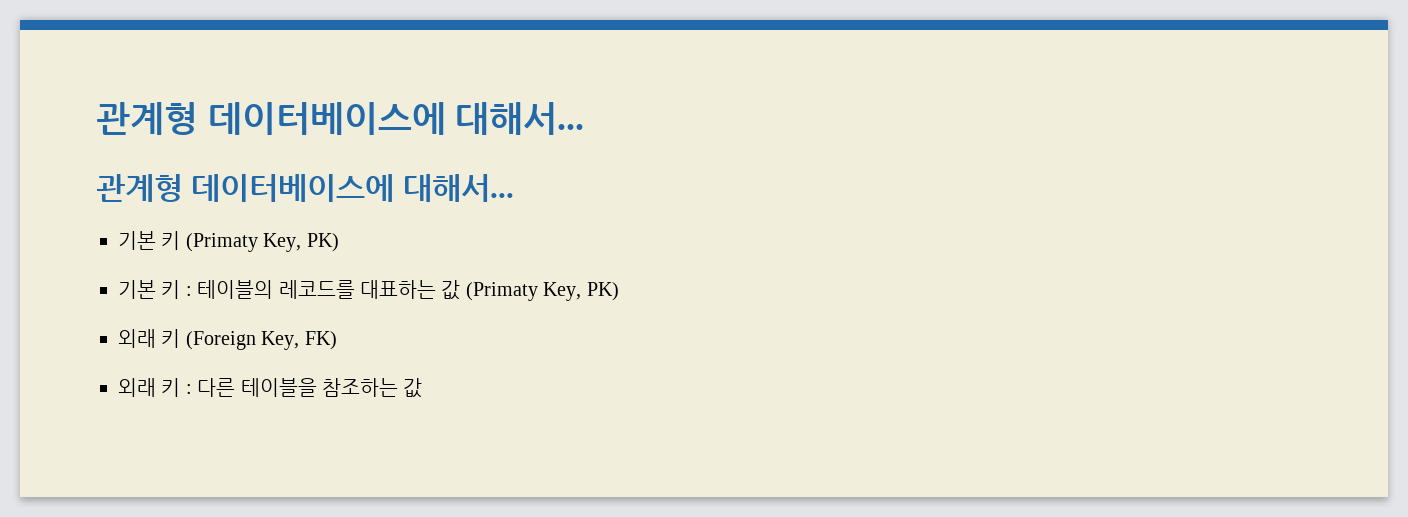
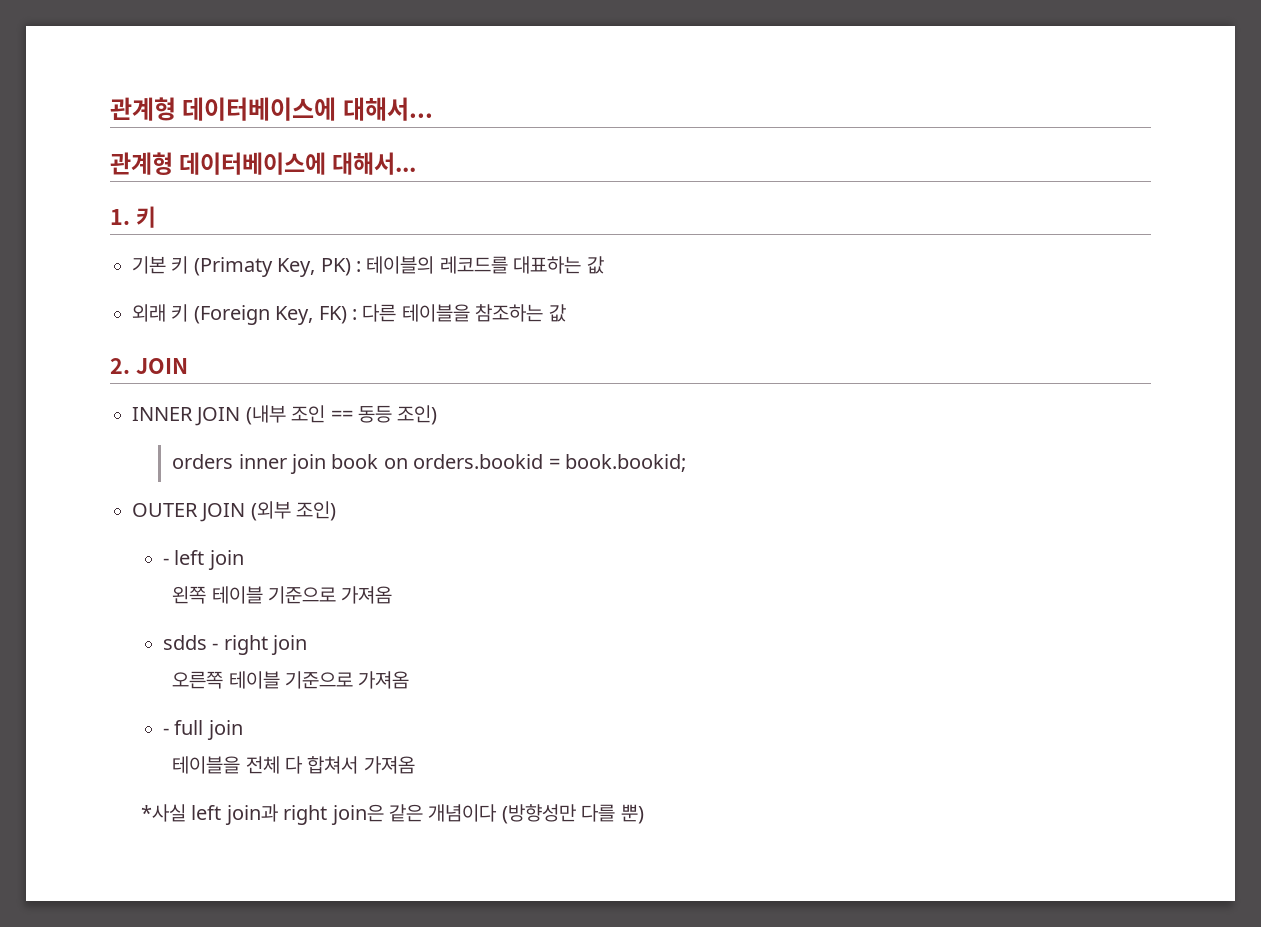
(514, 188) none -> [110,206,156,228] // 1. 키
[118,280,181,299] // 기본 키 -> (351, 267) none
[465,282,619,301] (Primaty Key, PK) -> (604, 265) none
[118,378,181,397] // 외래 키 -> (347, 315) none
(423, 388) none -> [110,358,188,374] [132,405,438,426] [172,454,686,474] [132,501,337,522] [163,550,244,570] [172,586,393,604] [163,635,308,655] [172,671,410,689] [163,720,243,740] [172,756,415,774] [141,804,644,825] // 2. JOIN // INNER JOIN (내부 조인 == 동등 조인) // orders inner join book on orders.bookid = book.bookid; // OUTER JOIN (외부 조인) // - left join // 왼쪽 테이블 기준으로 가져옴 // sdds - right join // 오른쪽 테이블 기준으로 가져옴 // - full join // 테이블을 전체 다 합쳐서 가져옴 // *사실 left join과 right join은 같은 개념이다 (방향성만 다를 뿐)

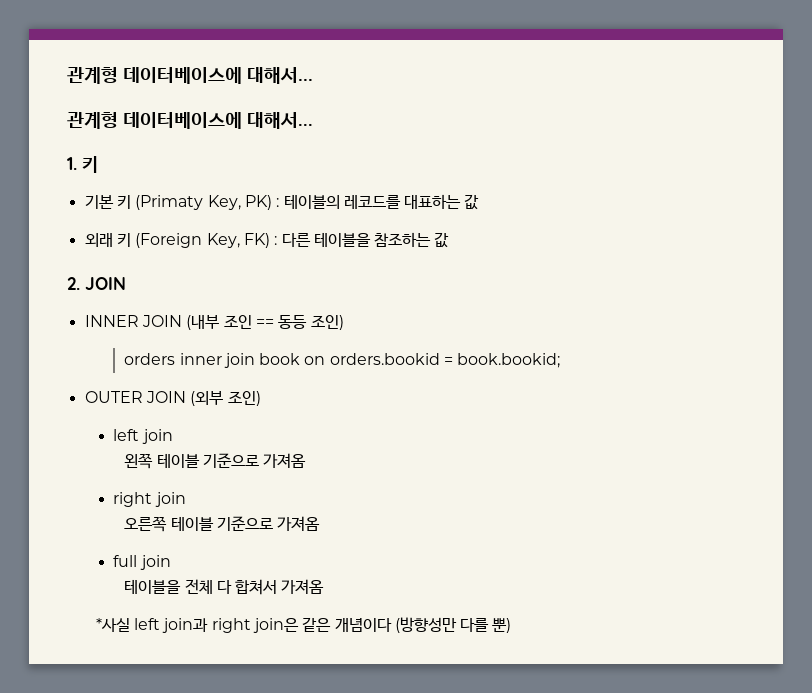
[163,558,170,565] - -> (261, 398) none
[163,635,219,650] sdds - -> (307, 460) none
[163,728,170,735] - -> (321, 523) none

